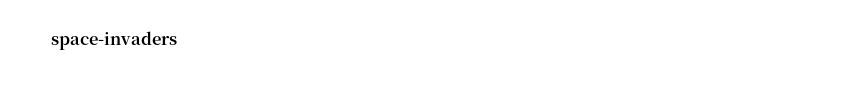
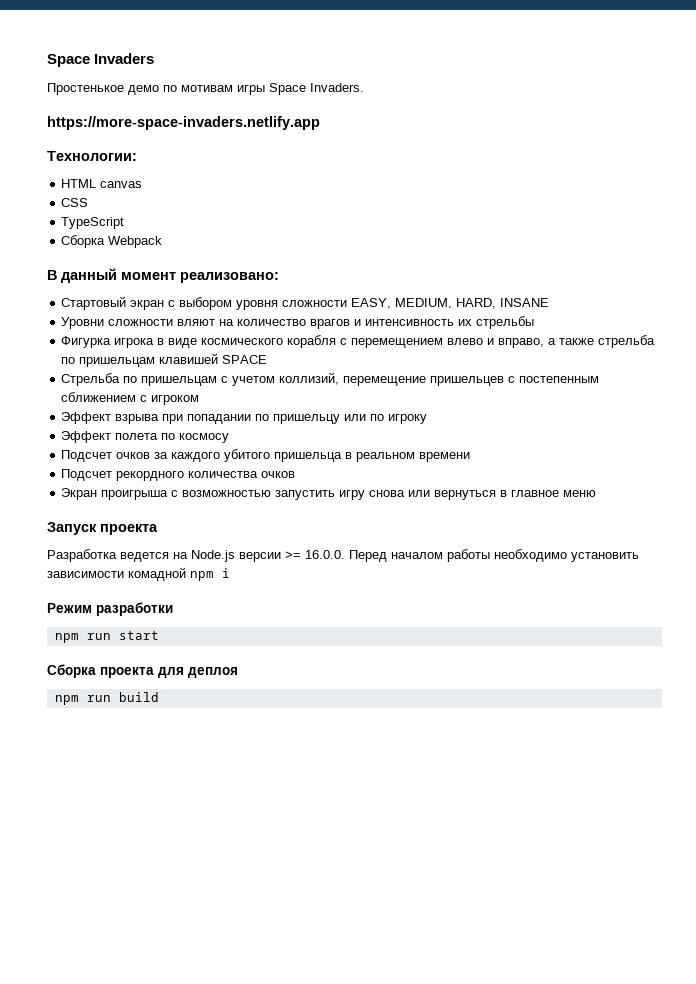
[51,31,177,50] space-invaders -> [47,53,155,67] [47,83,364,95] [47,116,320,130] [47,151,137,161] [61,179,143,188] [61,198,89,207] [61,217,125,229] [61,235,163,248] [47,268,279,283] [61,296,550,310] [61,316,535,329] [61,335,656,348] [61,353,268,367] [61,372,600,386] [61,392,200,405] [61,412,428,424] [61,431,230,443] [61,449,471,462] [61,469,296,481] [61,488,597,500] [47,522,158,535] [47,549,639,562] [47,567,230,581] [47,602,173,616] [54,631,159,643] [47,664,238,678] [54,692,159,705] Space Invaders // Простенькое демо по мотивам игры Space Invaders. // https://more-space-invaders.netlify.app // Технологии: // HTML canvas // CSS // TypeScript // Сборка Webpack // В данный момент реализовано: // Стартовый экран с выбором уровня сложности EASY, MEDIUM, HARD, INSANE // Уровни сложности вляют на количество врагов и интенсивность их стрельбы // Фигурка игрока в виде космического корабля с перемещением влево и вправо, а также стрельба по пришельцам клавишей SPACE // Стрельба по пришельцам с учетом коллизий, перемещение пришельцев с постепенным сближением с игроком // Эффект взрыва при попадании по пришельцу или по игроку // Эффект полета по космосу // Подсчет очков за каждого убитого пришельца в реальном времени // Подсчет рекордного количества очков // Экран проигрыша с возможностью запустить игру снова или вернуться в главное меню // Запуск проекта // Разработка ведется на Node.js версии >= 16.0.0. Перед началом работы необходимо установить зависимости комадной npm i // Режим разработки // npm run start // Сборка проекта для деплоя // npm run build

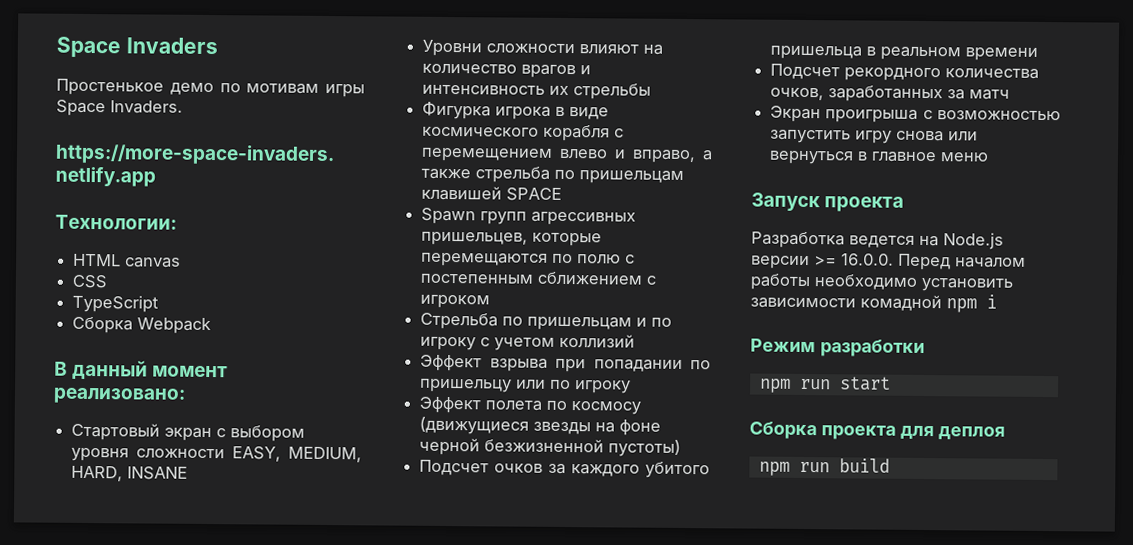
[177,319,216,326] вляют -> [579,44,640,54] влияют
[61,372,505,386] Стрельба по пришельцам с учетом коллизий, перемещение пришельцев -> [421,207,637,226] [421,231,603,247] [421,252,622,267] Spawn групп агрессивных пришельцев, которые перемещаются по полю
(200, 400) none -> [420,312,673,331] [420,333,636,351] // Стрельба по пришельцам и по игроку с учетом коллизий
(230, 438) none -> [419,416,662,436] [419,437,682,457] (движущиеся звезды на фоне черной безжизненной пустоты)
[261,471,296,478] очков -> [770,85,1011,103] очков, заработанных за матч

